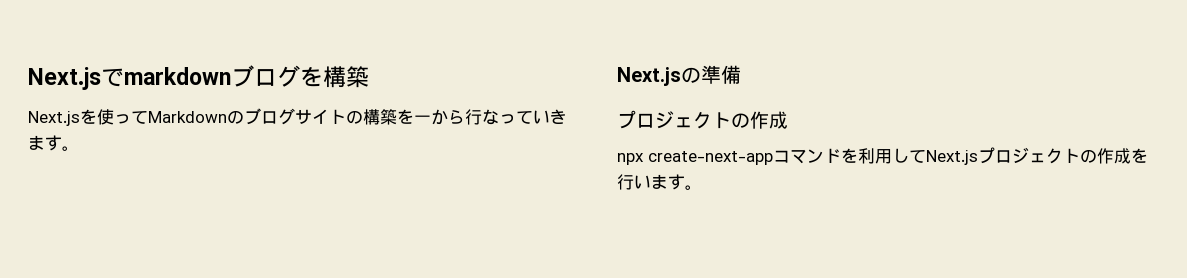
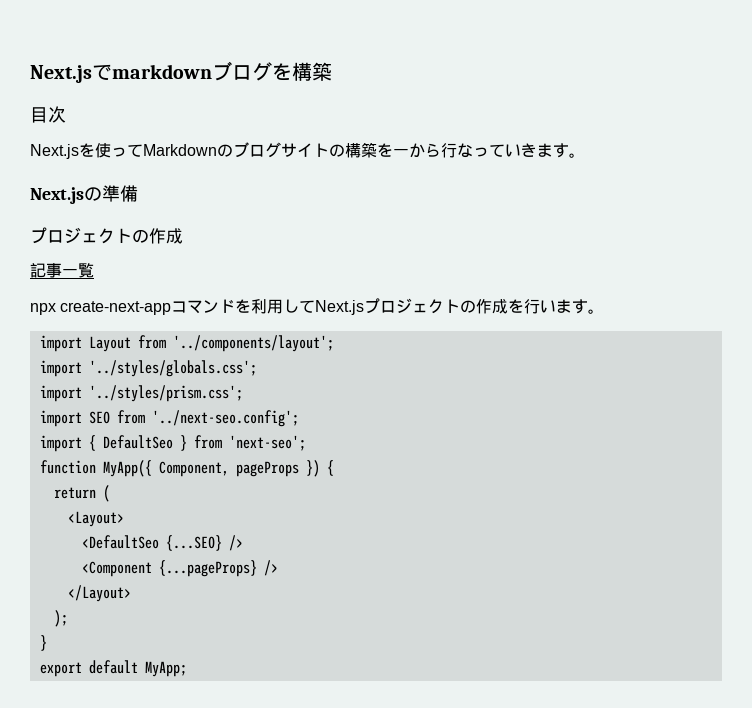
(369, 77) none -> [30,106,66,123] // 目次
(788, 120) none -> [30,263,94,278] // 記事一覧
(702, 187) none -> [39,335,334,352] [39,360,257,377] [39,385,243,402] [39,410,299,427] [39,435,306,452] [39,460,334,477] [53,485,110,502] [67,511,124,527] [81,535,243,551] [81,560,278,577] [67,585,131,602] [53,610,68,627] [39,635,47,651] [39,660,187,677] // import Layout from '../components/layout'; // import '../styles/globals.css'; // import '../styles/prism.css'; // import SEO from '../next-seo.config'; // import { DefaultSeo } from 'next-seo'; // function MyApp({ Component, pageProps }) { // return ( // <Layout> // <DefaultSeo {...SEO} /> // <Component {...pageProps} /> // </Layout> // ); // } // export default MyApp;

